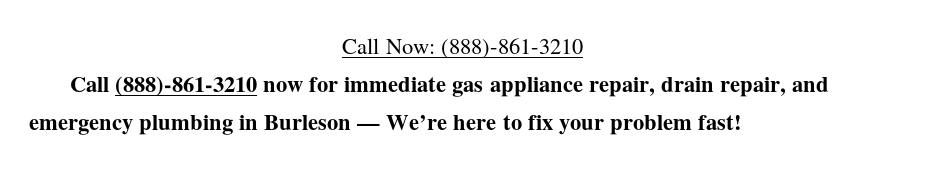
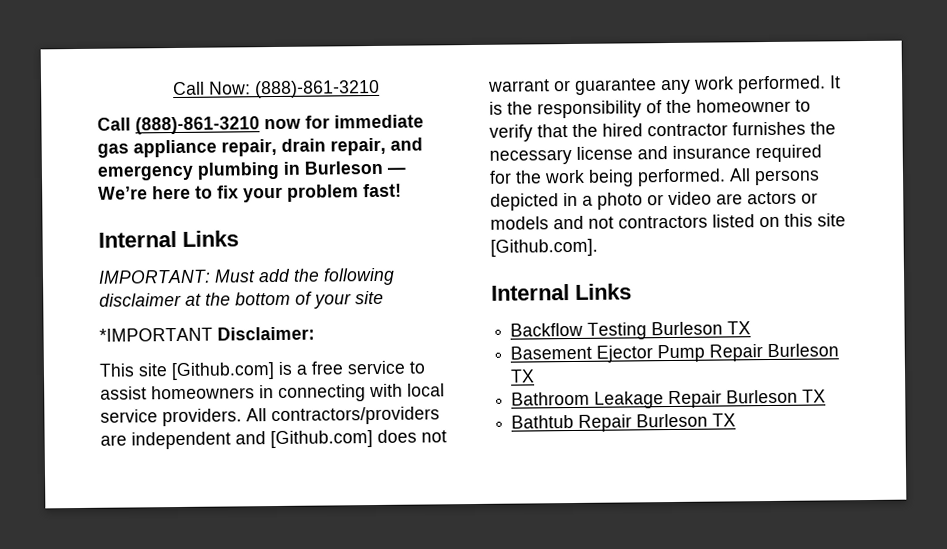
(742, 122) none -> [98,230,239,248] [98,267,395,286] [99,290,384,309] [99,326,315,342] [99,360,425,381] [100,383,445,402] [100,406,440,427] [100,429,447,450] [488,75,841,95] [489,98,811,119] [489,121,836,142] [489,144,822,165] [489,168,820,187] [490,191,818,211] [490,213,846,230] [490,238,598,257] [491,283,632,301] [510,321,752,340] [510,343,840,363] [510,369,536,383] [511,389,827,409] [511,413,737,432] // Internal Links // IMPORTANT: Must add the following disclaimer at the bottom of your site // *IMPORTANT Disclaimer: // This site [Github.com] is a free service to assist homeowners in connecting with local service providers. All contractors/providers are independent and [Github.com] does not warrant or guarantee any work performed. It is the responsibility of the homeowner to verify that the hired contractor furnishes the necessary license and insurance required for the work being performed. All persons depicted in a photo or video are actors or models and not contractors listed on this site [Github.com]. // Internal Links // Backflow Testing Burleson TX // Basement Ejector Pump Repair Burleson TX // Bathroom Leakage Repair Burleson TX // Bathtub Repair Burleson TX

